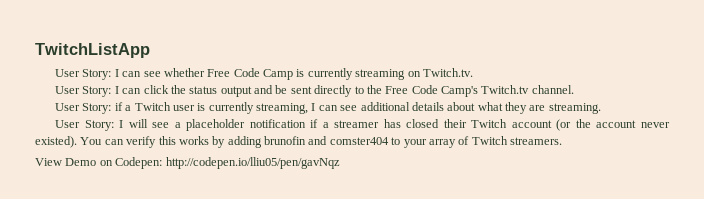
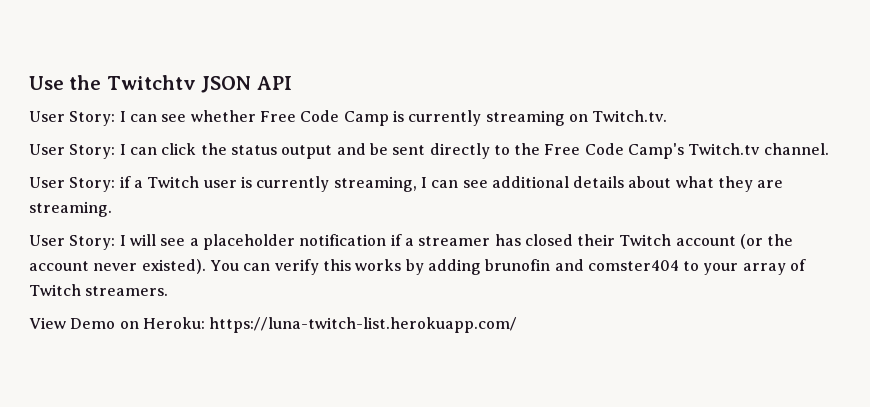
[35,43,150,58] TwitchListApp -> [29,75,292,93] Use the Twitchtv JSON API
[115,157,340,169] Codepen: http://codepen.io/lliu05/pen/gavNqz -> [142,317,518,333] Heroku: https://luna-twitch-list.herokuapp.com/

